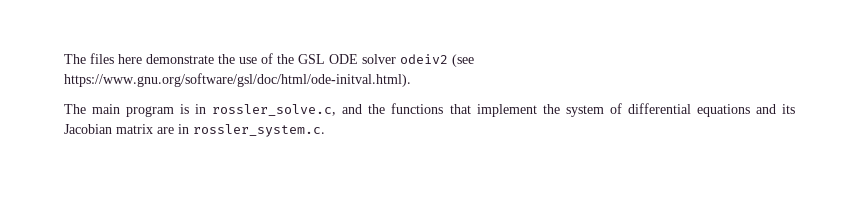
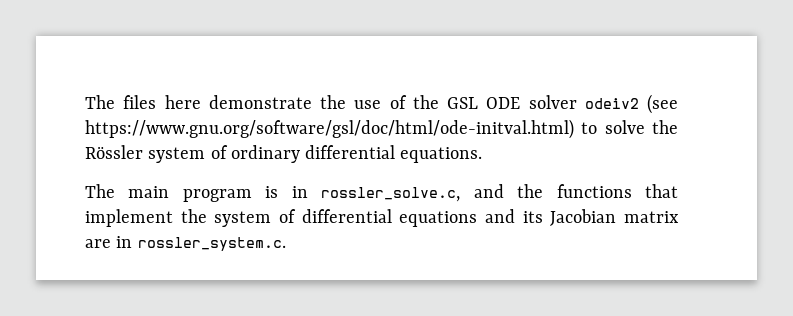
[64,73,411,87] https://www.gnu.org/software/gsl/doc/html/ode-initval.html). -> [85,119,679,139] [85,145,483,163] https://www.gnu.org/software/gsl/doc/html/ode-initval.html) to solve the Rössler system of ordinary differential equations.

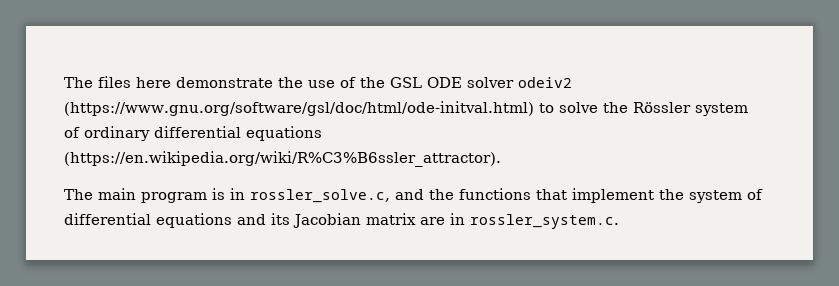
[647,94,678,114] [85,119,574,139] (see https://www.gnu.org/software/gsl/doc/html/ode-initval.html) -> [64,101,534,116] (https://www.gnu.org/software/gsl/doc/html/ode-initval.html)
[400,147,483,163] equations. -> [246,126,322,141] [64,151,501,167] equations (https://en.wikipedia.org/wiki/R%C3%B6ssler_attractor).

